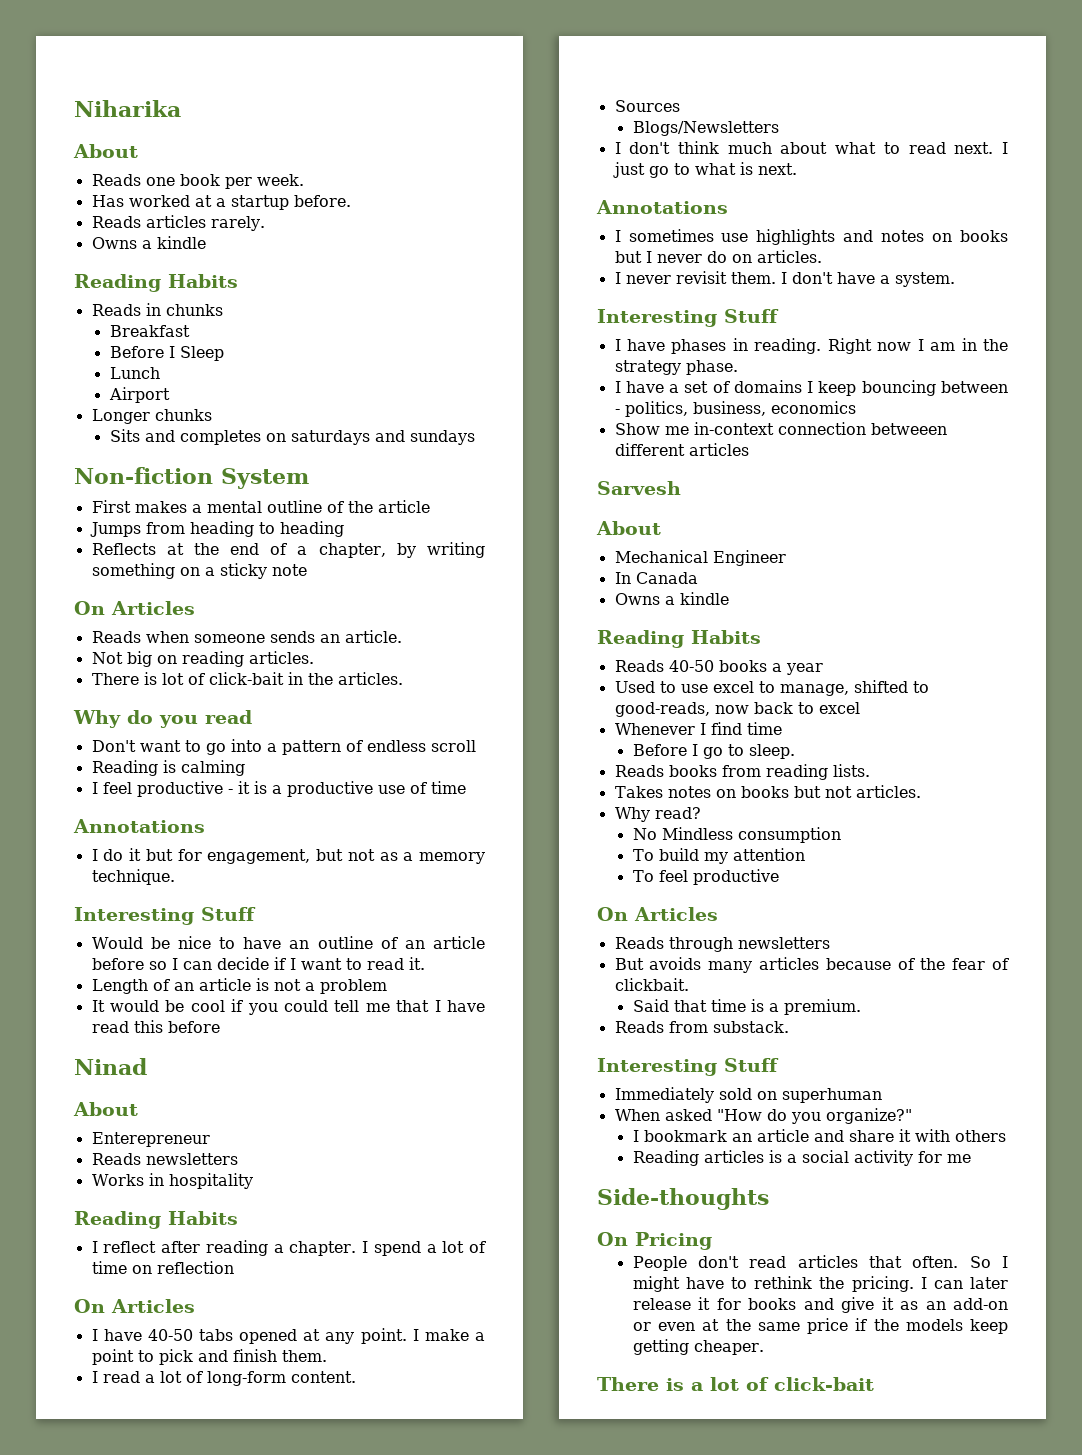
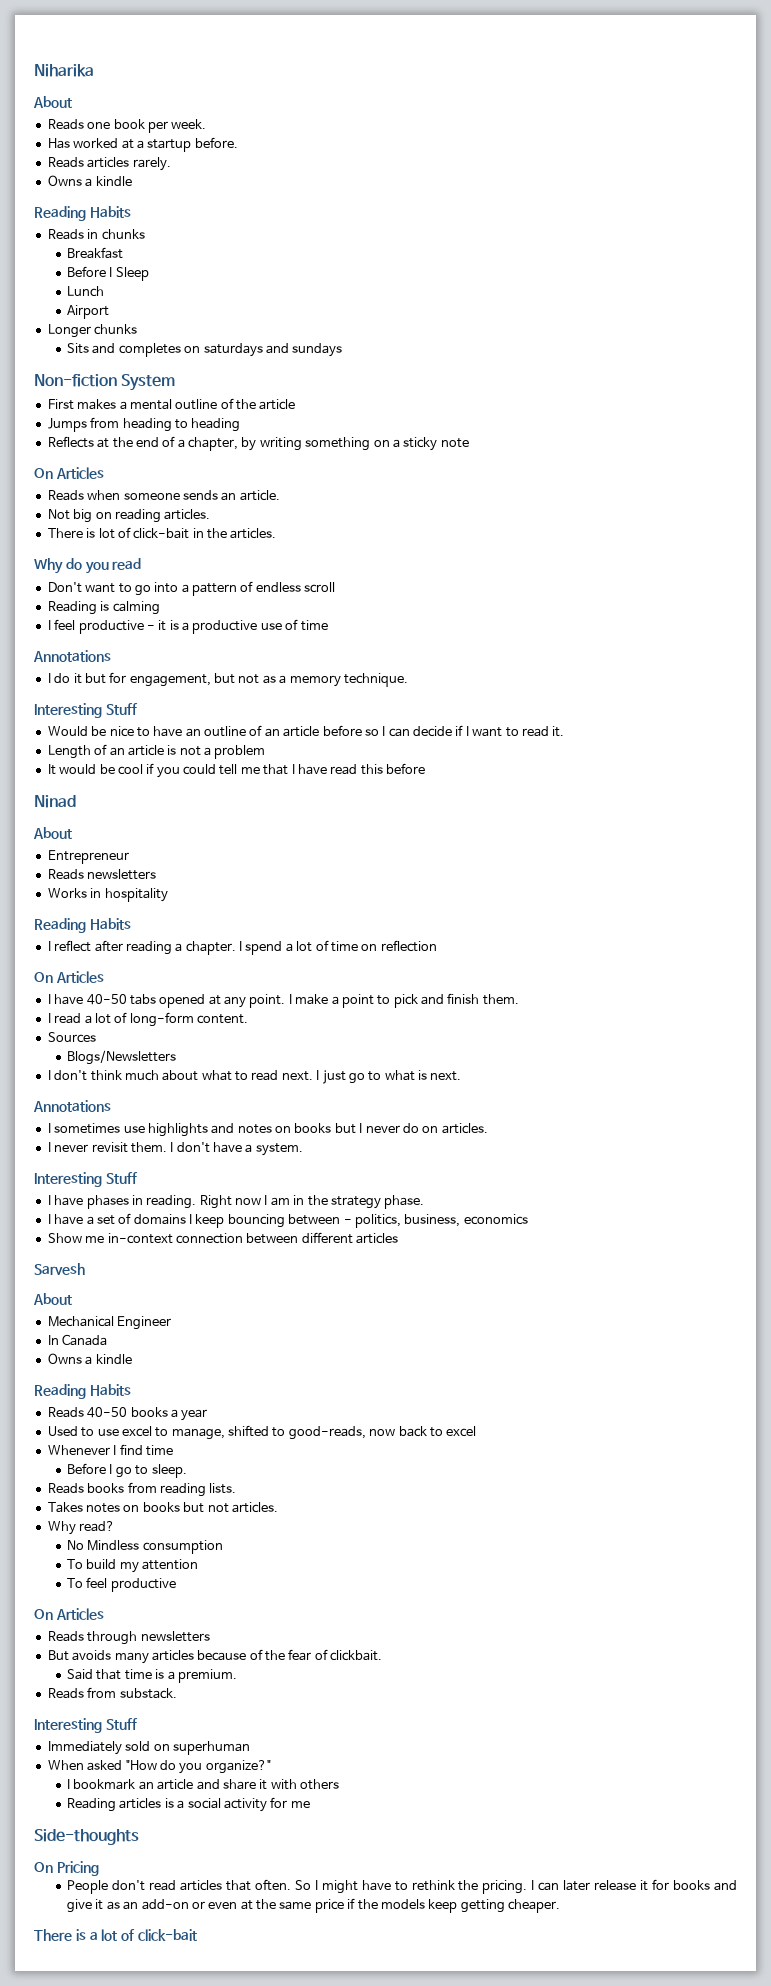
[91,1132,210,1147] Enterepreneur -> [47,850,129,864] Entrepreneur
[870,423,947,435] betweeen -> [246,1233,299,1244] between

